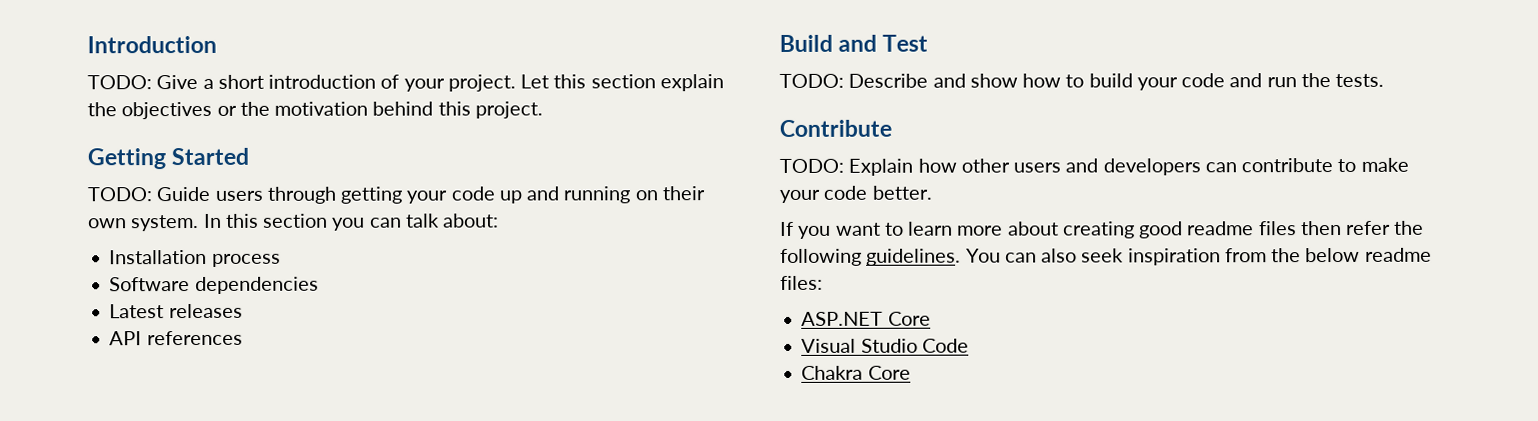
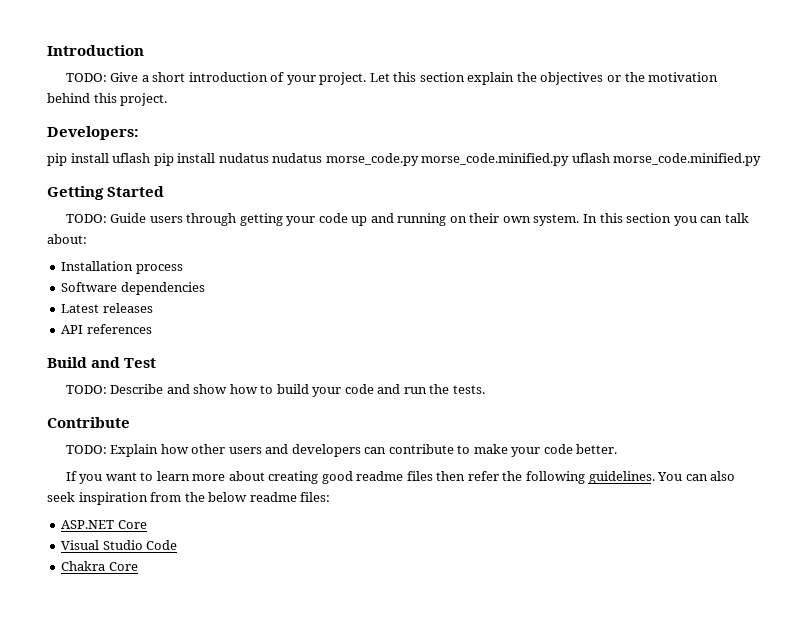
(543, 110) none -> [47,126,139,140] [47,153,762,166] // Developers: // pip install uflash pip install nudatus nudatus morse_code.py morse_code.minified.py uflash morse_code.minified.py

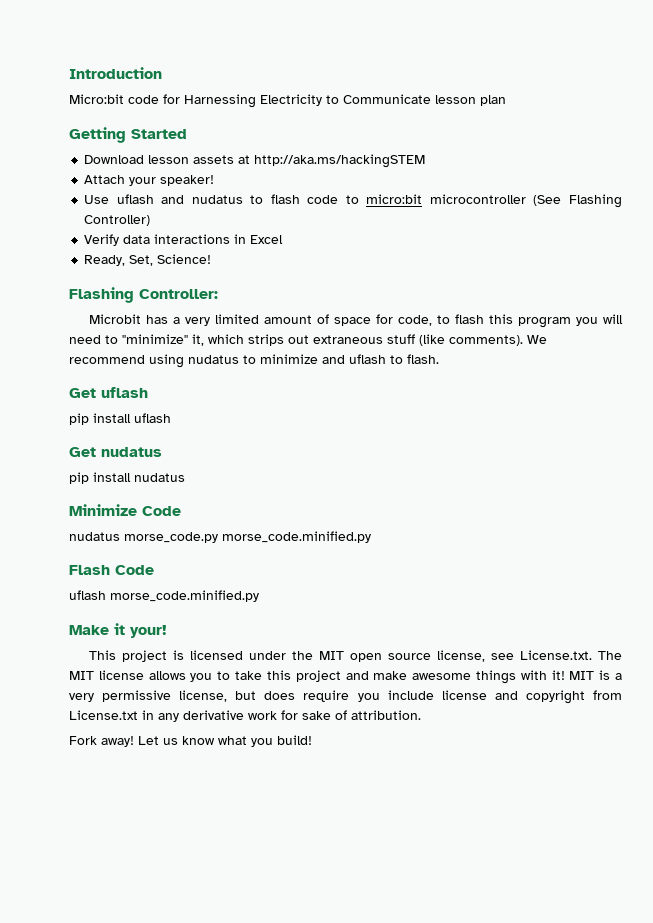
[65,72,719,85] [47,93,168,106] [47,126,139,140] TODO: Give a short introduction of your project. Let this section explain the objectives or the motivation behind this project. // Developers: -> [69,94,506,108] [69,127,187,143] [84,154,426,168] [84,175,215,186] [84,194,622,208] [84,215,151,226] [84,234,284,246] [84,254,212,266] [69,287,218,303] [89,314,624,328] [69,334,547,346] [69,354,439,368] [69,387,148,398] Micro:bit code for Harnessing Electricity to Communicate lesson plan // Getting Started // Download lesson assets at http://aka.ms/hackingSTEM // Attach your speaker! // Use uflash and nudatus to flash code to micro:bit microcontroller (See Flashing Controller) // Verify data interactions in Excel // Ready, Set, Science! // Flashing Controller: // Microbit has a very limited amount of space for code, to flash this program you will need to "minimize" it, which strips out extraneous stuff (like comments). We recommend using nudatus to minimize and uflash to flash. // Get uflash
(151, 158) none -> [69,447,162,457] // Get nudatus //
(269, 158) none -> [69,504,181,516] // Minimize Code //
(570, 159) none -> [69,565,154,575] // Flash Code //
[47,186,165,200] [65,213,749,226] [47,234,87,244] [61,261,183,274] [61,282,205,295] [61,303,153,313] [61,324,152,334] [47,357,157,368] [65,384,485,397] [47,417,130,428] [65,444,618,457] [65,471,736,484] [47,492,331,505] [61,520,147,529] [61,540,178,550] [61,561,138,571] Getting Started // TODO: Guide users through getting your code up and running on their own system. In this section you can talk about: // Installation process // Software dependencies // Latest releases // API references // Build and Test // TODO: Describe and show how to build your code and run the tests. // Contribute // TODO: Explain how other users and developers can contribute to make your code better. // If you want to learn more about creating good readme files then refer the following guidelines. You can also seek inspiration from the below readme files: // ASP.NET Core // Visual Studio Code // Chakra Core -> [69,623,167,638] [89,650,623,662] [69,670,622,684] [69,690,622,704] [69,710,421,722] [69,735,312,747] Make it your! // This project is licensed under the MIT open source license, see License.txt. The MIT license allows you to take this project and make awesome things with it! MIT is a very permissive license, but does require you include license and copyright from License.txt in any derivative work for sake of attribution. // Fork away! Let us know what you build!

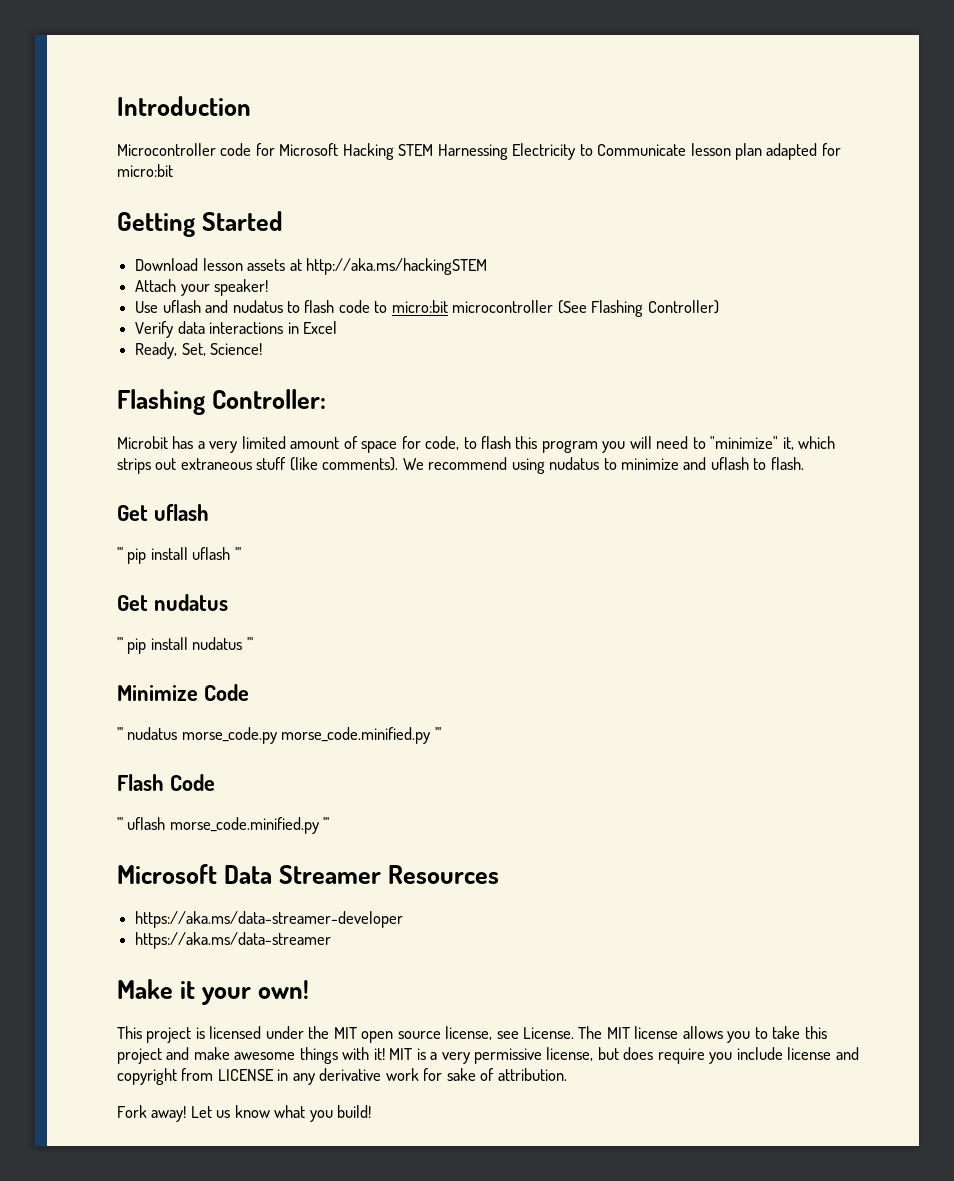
[69,94,124,104] Micro:bit -> [117,143,216,156] Microcontroller
(180, 99) none -> [279,143,434,160] Microsoft Hacking STEM
(506, 100) none -> [766,143,841,160] [117,164,173,177] adapted for micro:bit
(148, 392) none -> [117,547,123,560] '''
(171, 418) none -> [234,547,241,560] '''
(162, 452) none -> [117,637,123,650] '''
(185, 477) none -> [246,637,253,650] '''
(181, 511) none -> [117,727,123,740] '''
(371, 537) none -> [434,727,441,740] '''
(154, 570) none -> [117,817,123,830] '''
(259, 596) none -> [323,817,330,830] [117,864,500,884] [135,911,404,928] [135,932,332,949] ''' // Microsoft Data Streamer Resources // https://aka.ms/data-streamer-developer // https://aka.ms/data-streamer
[130,625,167,638] your! -> [202,980,310,1005] your own!
[520,650,593,660] License.txt. -> [523,1027,575,1039] License.
[69,710,138,720] License.txt -> [217,1069,274,1081] LICENSE

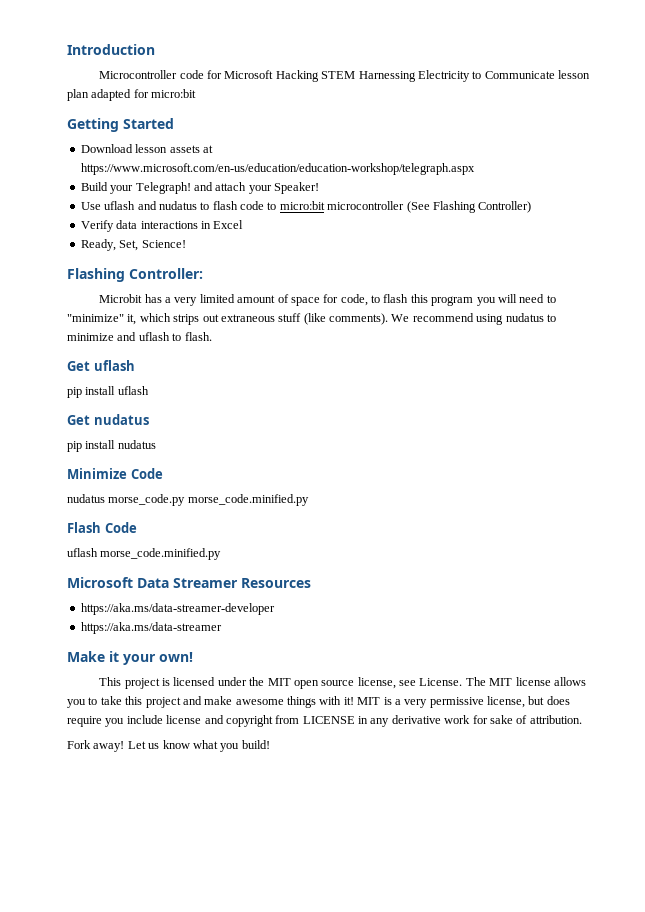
[305,258,487,275] [135,279,269,296] http://aka.ms/hackingSTEM // Attach your speaker! -> [80,163,475,175] [80,182,319,194] https://www.microsoft.com/en-us/education/education-workshop/telegraph.aspx // Build your Telegraph! and attach your Speaker!
[117,547,123,560] ''' -> (135, 365) none
[234,547,241,560] ''' -> (149, 390) none
[117,637,123,650] ''' -> (149, 419) none
[246,637,253,650] ''' -> (156, 444) none
[117,727,123,740] ''' -> (163, 473) none
[434,727,441,740] ''' -> (309, 500) none
[117,817,123,830] ''' -> (137, 527) none
[323,817,330,830] ''' -> (222, 554) none

